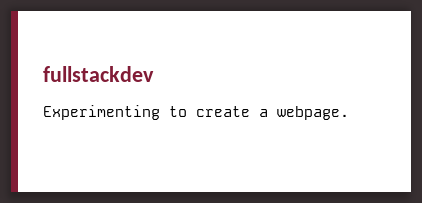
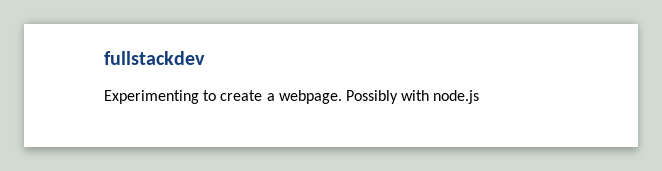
(349, 113) none -> [345,90,480,104] Possibly with node.js

